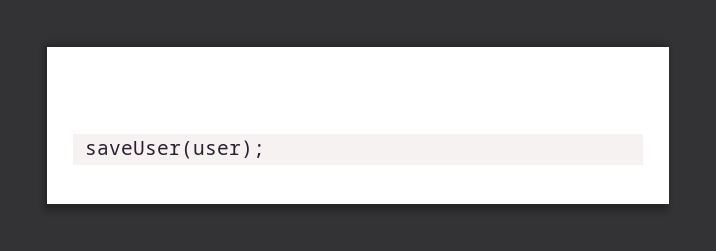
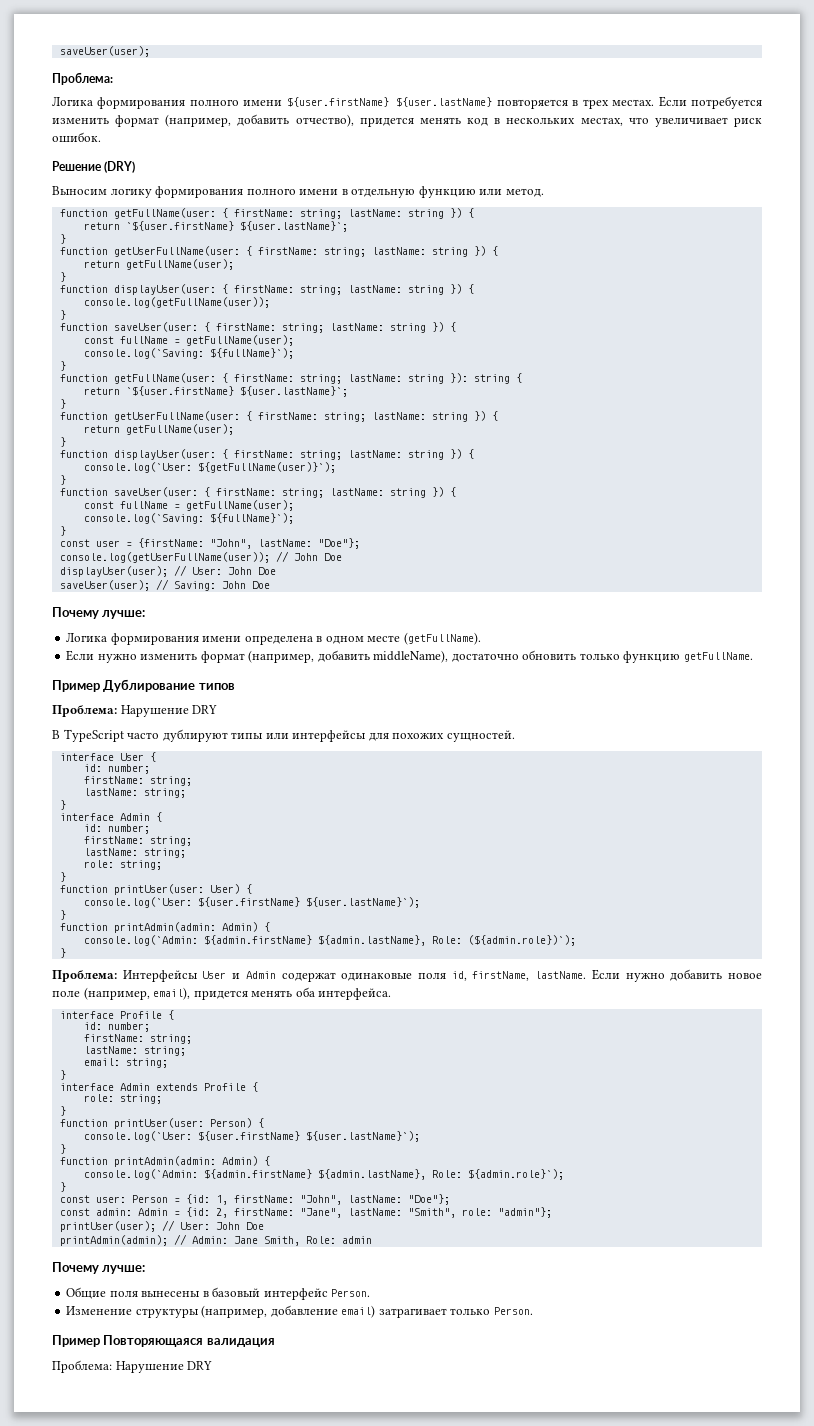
[84,140,265,159] saveUser(user); -> [59,46,150,57] [52,72,113,85] [52,96,762,109] [52,114,762,127] [52,132,101,143] [52,161,136,173] [52,186,544,198] [59,208,474,219] [83,221,348,232] [59,234,66,244] [59,246,498,257] [83,259,234,270] [59,272,66,282] [59,284,474,295] [83,297,270,308] [59,310,66,320] [59,322,456,333] [83,335,294,346] [83,348,294,359] [59,361,66,371] [59,373,522,384] [83,386,348,397] [59,399,66,409] [59,411,498,422] [83,424,234,435] [59,437,66,447] [59,449,474,460] [83,462,336,473] [59,475,66,485] [59,487,456,498] [83,500,294,511] [83,513,294,524] [59,526,66,536] [59,538,360,549] [59,551,342,563] [59,565,276,577] [59,579,270,591] [52,607,146,619] [66,632,481,645] [66,650,753,663] [52,679,235,692] [52,705,218,717] [52,729,515,742] [59,752,156,762] [83,764,150,774] [83,776,192,786] [83,788,186,798] [59,800,66,810] [59,812,162,822] [83,824,150,834] [83,836,192,846] [83,848,186,858] [83,860,162,870] [59,872,66,882] [59,884,252,895] [83,897,420,908] [59,910,66,920] [59,922,270,933] [83,935,576,946] [59,948,66,958] [52,969,762,982] [52,987,392,1000] [59,1010,174,1020] [83,1022,150,1032] [83,1034,192,1044] [83,1046,186,1056] [83,1058,168,1068] [59,1070,66,1080] [59,1082,258,1092] [83,1094,162,1104] [59,1106,66,1116] [59,1118,264,1129] [83,1131,420,1142] [59,1144,66,1154] [59,1156,270,1167] [83,1169,564,1180] [59,1182,66,1192] [59,1194,450,1205] [59,1207,552,1218] [59,1220,264,1232] [59,1234,372,1246] [52,1262,146,1274] [66,1287,371,1300] [66,1305,533,1318] [52,1335,275,1347] [52,1360,213,1373] saveUser(user); // Проблема: // Логика формирования полного имени ${user.firstName} ${user.lastName} повторяется в трех местах. Если потребуется изменить формат (например, добавить отчество), придется менять код в нескольких местах, что увеличивает риск ошибок. // Решение (DRY) // Выносим логику формирования полного имени в отдельную функцию или метод. // function getFullName(user: { firstName: string; lastName: string }) { // return `${user.firstName} ${user.lastName}`; // } // function getUserFullName(user: { firstName: string; lastName: string }) { // return getFullName(user); // } // function displayUser(user: { firstName: string; lastName: string }) { // console.log(getFullName(user)); // } // function saveUser(user: { firstName: string; lastName: string }) { // const fullName = getFullName(user); // console.log(`Saving: ${fullName}`); // } // function getFullName(user: { firstName: string; lastName: string }): string { // return `${user.firstName} ${user.lastName}`; // } // function getUserFullName(user: { firstName: string; lastName: string }) { // return getFullName(user); // } // function displayUser(user: { firstName: string; lastName: string }) { // console.log(`User: ${getFullName(user)}`); // } // function saveUser(user: { firstName: string; lastName: string }) { // const fullName = getFullName(user); // console.log(`Saving: ${fullName}`); // } // const user = {firstName: "John", lastName: "Doe"}; // console.log(getUserFullName(user)); // John Doe // displayUser(user); // User: John Doe // saveUser(user); // Saving: John Doe // Почему лучше: // Логика формирования имени определена в одном месте (getFullName). // Если нужно изменить формат (например, добавить middleName), достаточно обновить только функцию getFullName. // Пример Дублирование типов // Проблема: Нарушение DRY // В TypeScript часто дублируют типы или интерфейсы для похожих сущностей. // interface User { // id: number; // firstName: string; // lastName: string; // } // interface Admin { // id: number; // firstName: string; // lastName: string; // role: string; // } // function printUser(user: User) { // console.log(`User: ${user.firstName} ${user.lastName}`); // } // function printAdmin(admin: Admin) { // console.log(`Admin: ${admin.firstName} ${admin.lastName}, Role: (${admin.role})`); // } // Проблема: Интерфейсы User и Admin содержат одинаковые поля id, firstName, lastName. Если нужно добавить новое поле (например, email), придется менять оба интерфейса. // interface Profile { // id: number; // firstName: string; // lastName: string; // email: string; // } // interface Admin extends Profile { // role: string; // } // function printUser(user: Person) { // console.log(`User: ${user.firstName} ${user.lastName}`); // } // function printAdmin(admin: Admin) { // console.log(`Admin: ${admin.firstName} ${admin.lastName}, Role: ${admin.role}`); // } // const user: Person = {id: 1, firstName: "John", lastName: "Doe"}; // const admin: Admin = {id: 2, firstName: "Jane", lastName: "Smith", role: "admin"}; // printUser(user); // User: John Doe // printAdmin(admin); // Admin: Jane Smith, Role: admin // Почему лучше: // Общие поля вынесены в базовый интерфейс Person. // Изменение структуры (например, добавление email) затрагивает только Person. // Пример Повторяющаяся валидация // Проблема: Нарушение DRY

